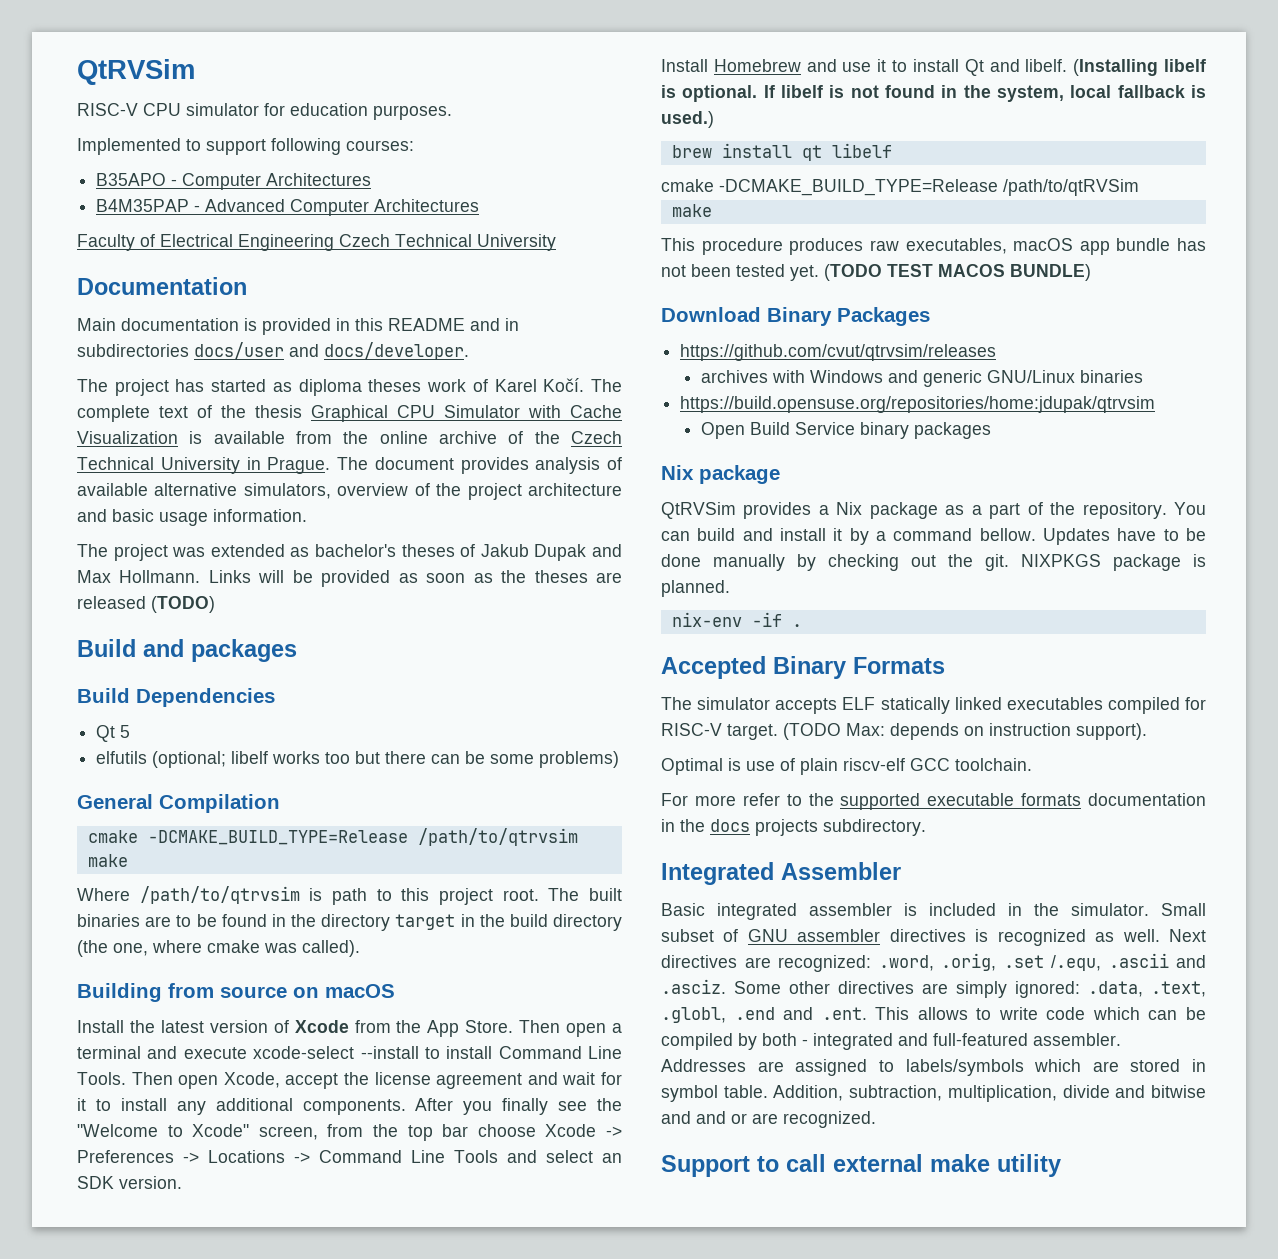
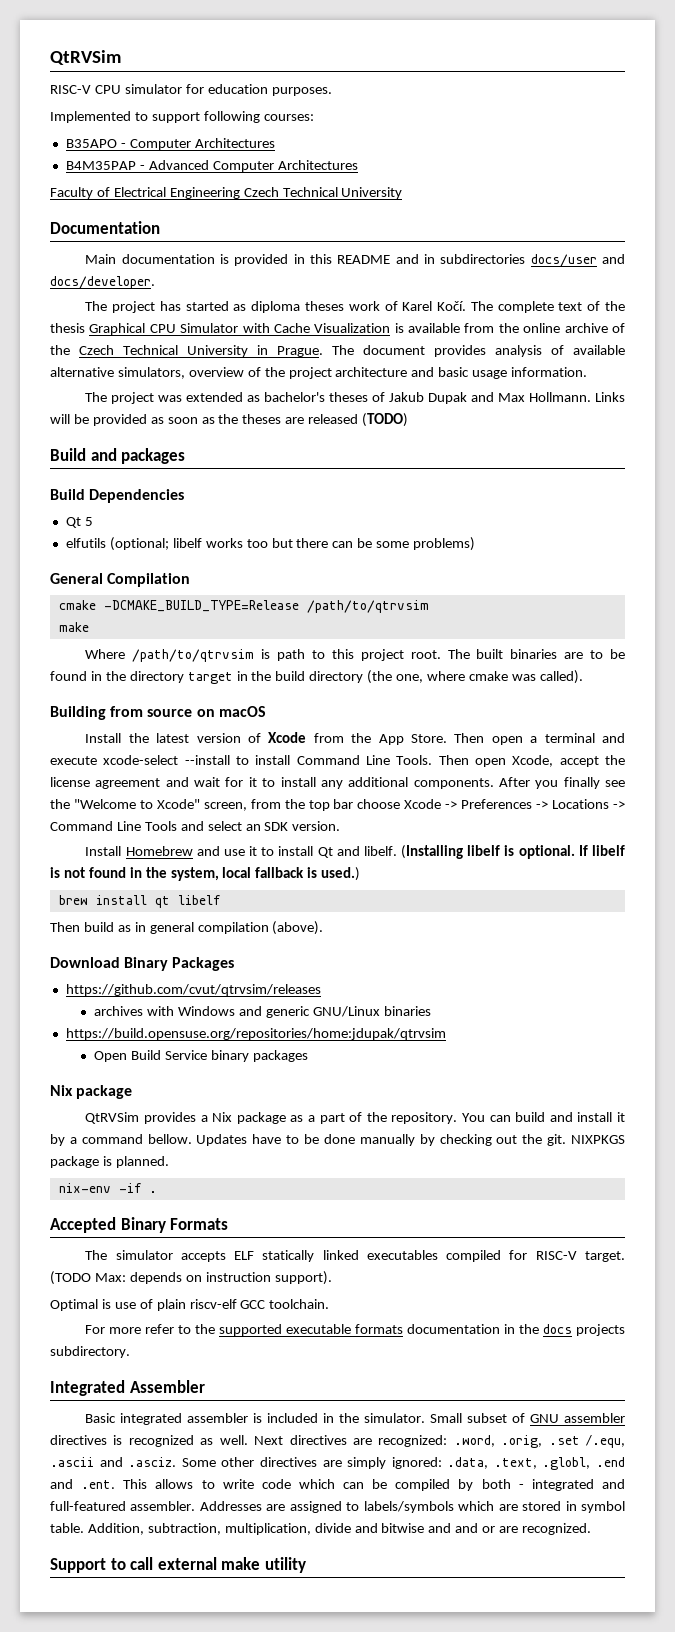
[661,179,1139,196] [671,204,712,217] [661,238,1206,255] [661,264,1091,281] cmake -DCMAKE_BUILD_TYPE=Release /path/to/qtRVSim // make // This procedure produces raw executables, macOS app bundle has not been tested yet. (TODO TEST MACOS BUNDLE) -> [50,921,324,935] Then build as in general compilation (above).

